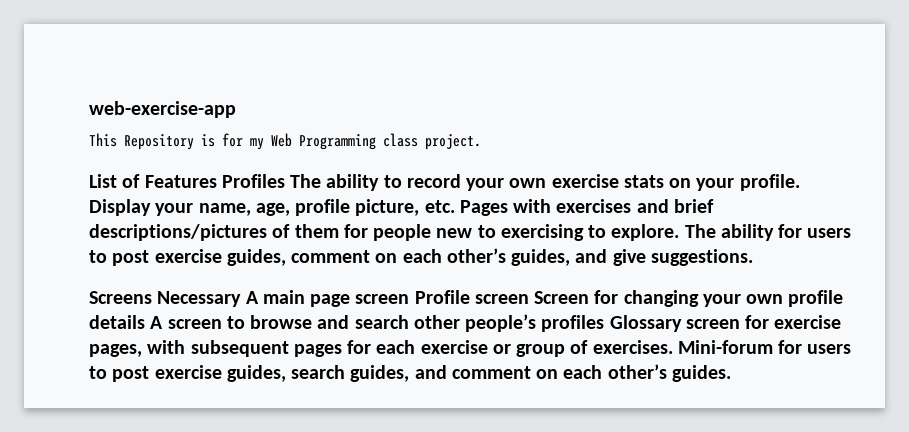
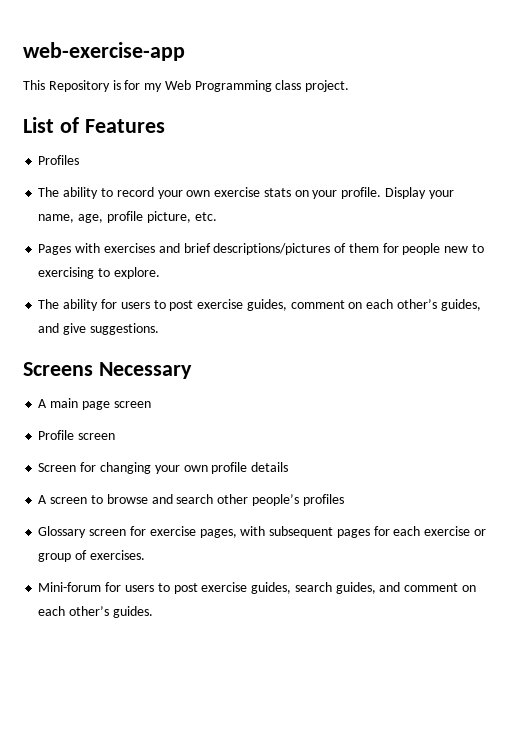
(217, 181) none -> (165, 126) //
(285, 181) none -> (80, 160) //
(455, 206) none -> (217, 216) //
(680, 232) none -> (160, 273) //
(242, 299) none -> (192, 370) //
(410, 299) none -> (151, 404) //
(529, 299) none -> (116, 436) //
(145, 322) none -> (289, 467) //
(605, 323) none -> (344, 500) //
(673, 347) none -> (145, 555) //

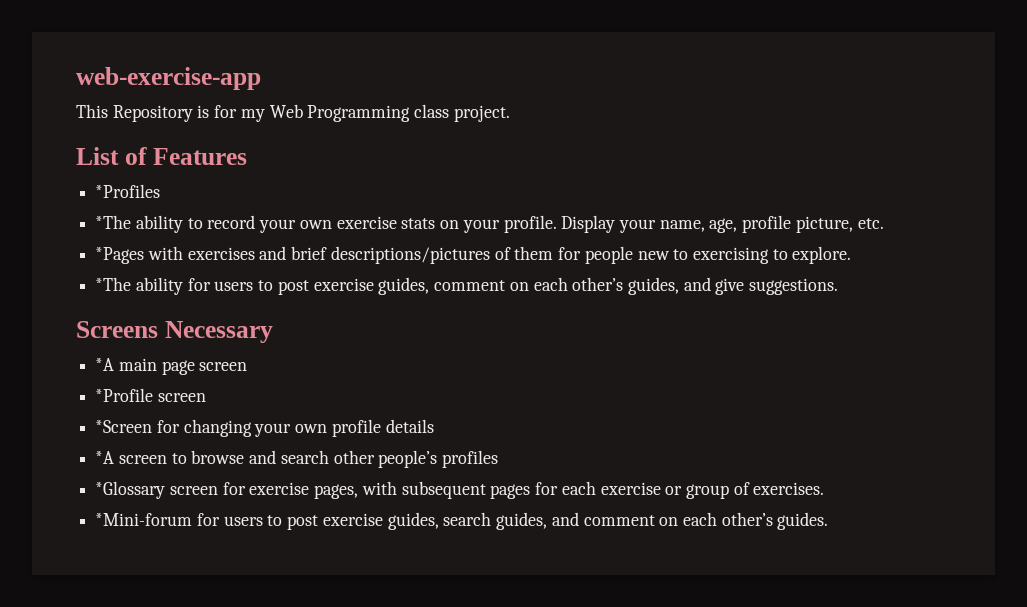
[38,155,80,165] [38,187,60,197] Profiles // The -> [95,184,161,198] [95,215,132,229] *Profiles // *The
[38,244,72,255] Pages -> [95,247,145,264] *Pages
[38,299,60,309] The -> [95,277,132,291] *The
[38,399,48,408] A -> [95,358,115,371] *A
[38,430,116,440] [38,463,77,472] Profile screen // Screen -> [95,388,206,402] [95,420,153,433] *Profile screen // *Screen
[38,495,48,504] A -> [95,451,115,464] *A
[38,526,87,538] Glossary -> [95,481,166,499] *Glossary
[38,582,102,592] Mini-forum -> [95,513,193,526] *Mini-forum

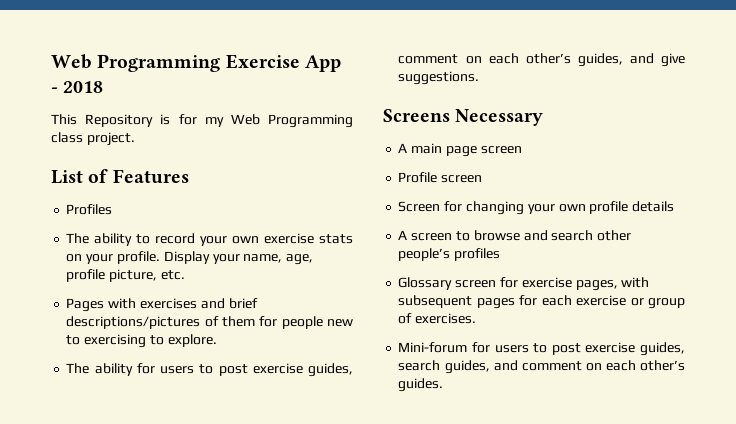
[76,67,261,90] web-exercise-app -> [51,54,341,72] [51,81,104,93] Web Programming Exercise App - 2018
[95,184,161,198] [95,215,132,229] *Profiles // *The -> [66,204,113,215] [66,233,90,244] Profiles // The
[95,247,145,264] *Pages -> [66,298,105,312] Pages
[95,277,132,291] *The -> [66,363,90,374] The
[95,358,115,371] *A -> [398,143,408,153] A
[95,388,206,402] [95,420,153,433] *Profile screen // *Screen -> [398,172,483,183] [398,201,441,212] Profile screen // Screen
[95,451,115,464] *A -> [398,230,408,240] A
[95,481,166,499] *Glossary -> [398,277,453,290] Glossary
[95,513,193,526] *Mini-forum -> [398,342,468,353] Mini-forum

